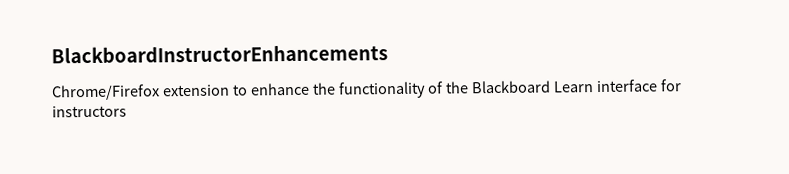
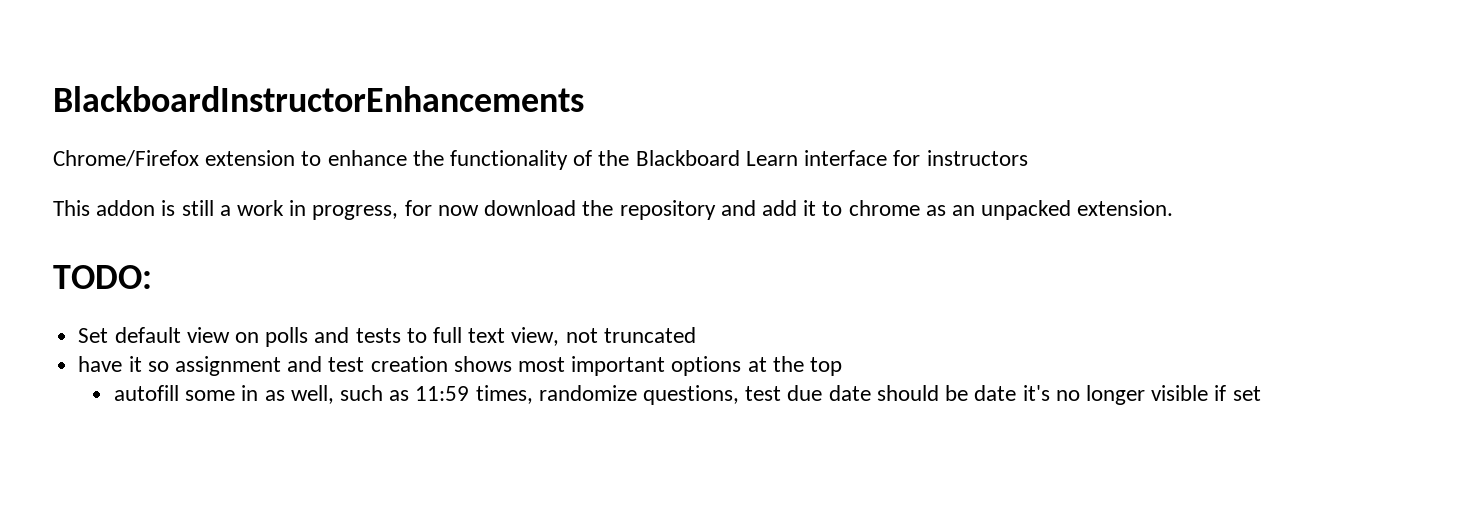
(127, 111) none -> [53,200,1174,220] [53,265,152,289] [78,327,696,347] [78,356,843,376] [113,385,1261,405] // This addon is still a work in progress, for now download the repository and add it to chrome as an unpacked extension. // TODO: // Set default view on polls and tests to full text view, not truncated // have it so assignment and test creation shows most important options at the top // autofill some in as well, such as 11:59 times, randomize questions, test due date should be date it's no longer visible if set

